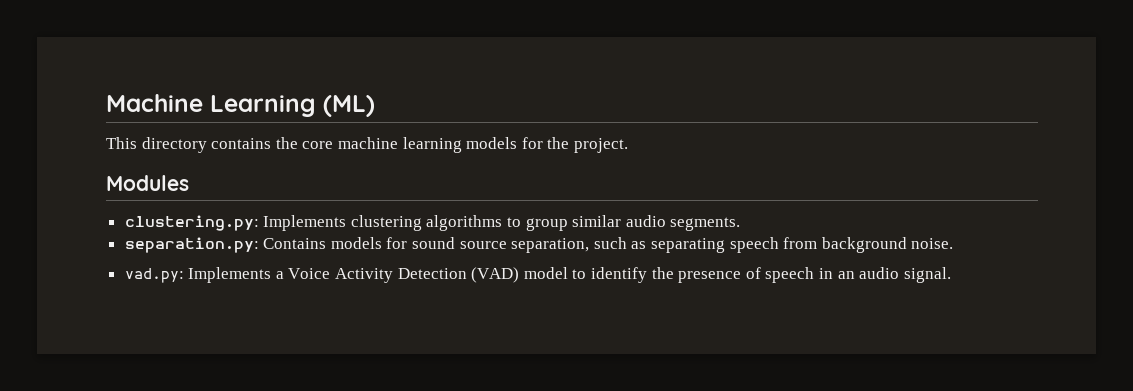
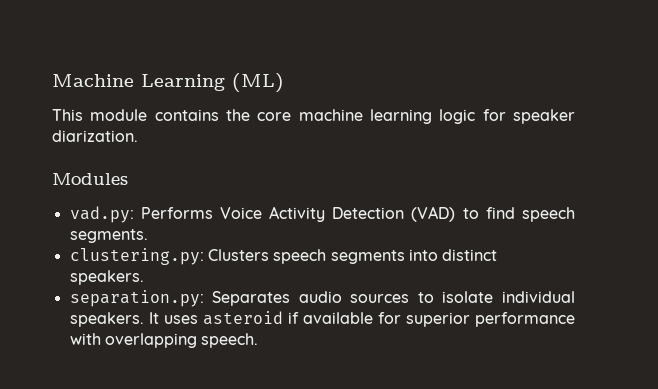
[141,137,207,153] directory -> [90,109,148,121] module
[466,137,628,153] [106,175,189,191] [124,215,741,231] [124,237,954,253] models for the project. // Modules // clustering.py: Implements clustering algorithms to group similar audio segments. // separation.py: Contains models for sound source separation, such as separating speech from background noise. -> [439,109,575,124] [52,130,138,142] [52,173,128,185] logic for speaker diarization. // Modules
[188,267,284,283] Implements a -> [140,207,213,219] Performs
[523,267,951,283] model to identify the presence of speech in an audio signal. -> [462,207,575,222] [69,229,148,243] [69,248,498,265] [69,270,144,285] [69,290,575,307] [69,311,575,327] [69,333,259,348] to find speech segments. // clustering.py: Clusters speech segments into distinct speakers. // separation.py: Separates audio sources to isolate individual speakers. It uses asteroid if available for superior performance with overlapping speech.

